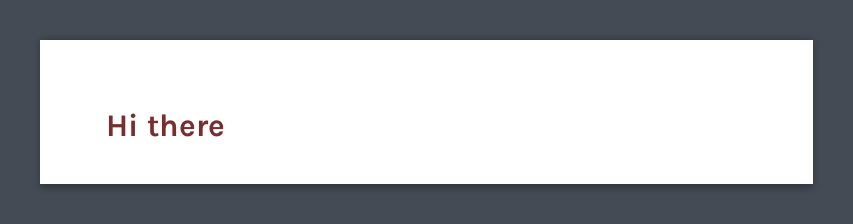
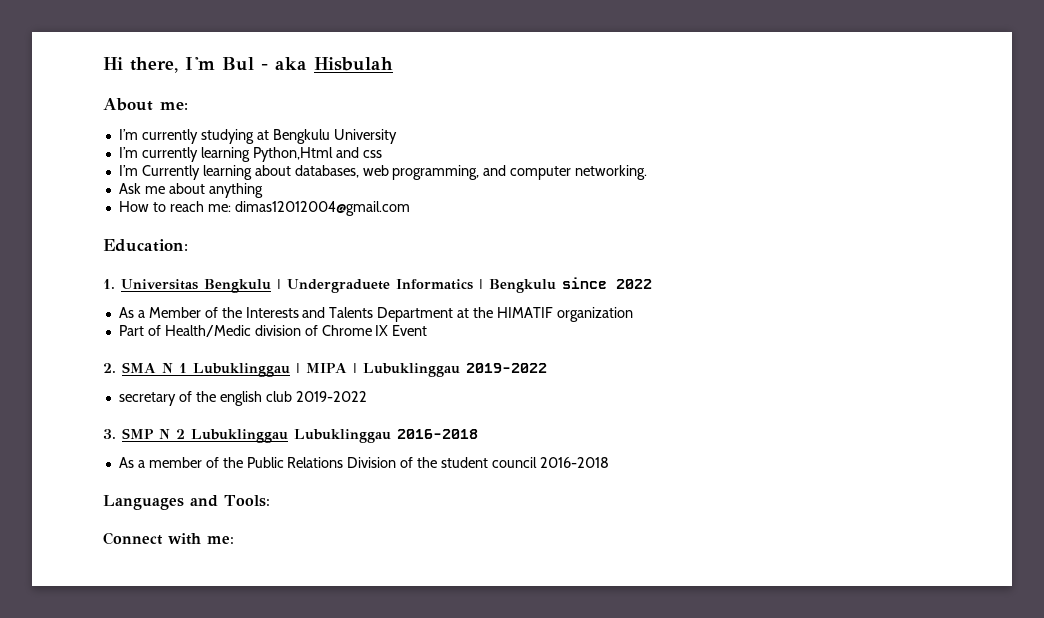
[146,114,225,137] there -> [130,57,393,73] [103,98,188,111] [118,129,397,144] [118,147,382,162] [118,165,648,180] [118,183,263,198] [118,201,410,216] [103,239,188,252] [103,277,652,293] [118,307,633,322] [118,325,428,337] [103,362,547,377] [118,391,367,406] [103,428,478,443] [118,457,609,468] [103,495,270,510] [103,532,234,545] there, I'm Bul - aka Hisbulah // About me: // I’m currently studying at Bengkulu University // I’m currently learning Python,Html and css // I’m Currently learning about databases, web programming, and computer networking. // Ask me about anything // How to reach me: dimas12012004@gmail.com // Education: // 1. Universitas Bengkulu | Undergraduete Informatics | Bengkulu since 2022 // As a Member of the Interests and Talents Department at the HIMATIF organization // Part of Health/Medic division of Chrome IX Event // 2. SMA N 1 Lubuklinggau | MIPA | Lubuklinggau 2019-2022 // secretary of the english club 2019-2022 // 3. SMP N 2 Lubuklinggau Lubuklinggau 2016-2018 // As a member of the Public Relations Division of the student council 2016-2018 // Languages and Tools: // Connect with me:

